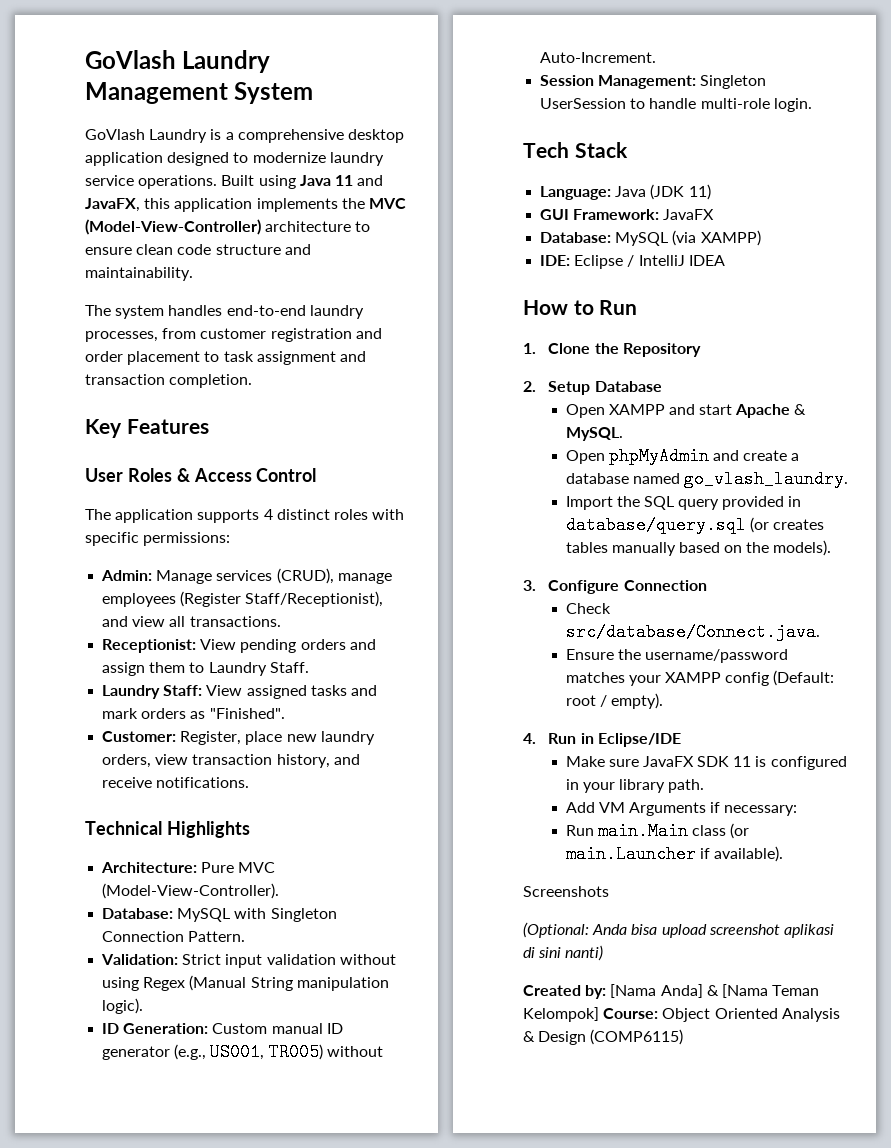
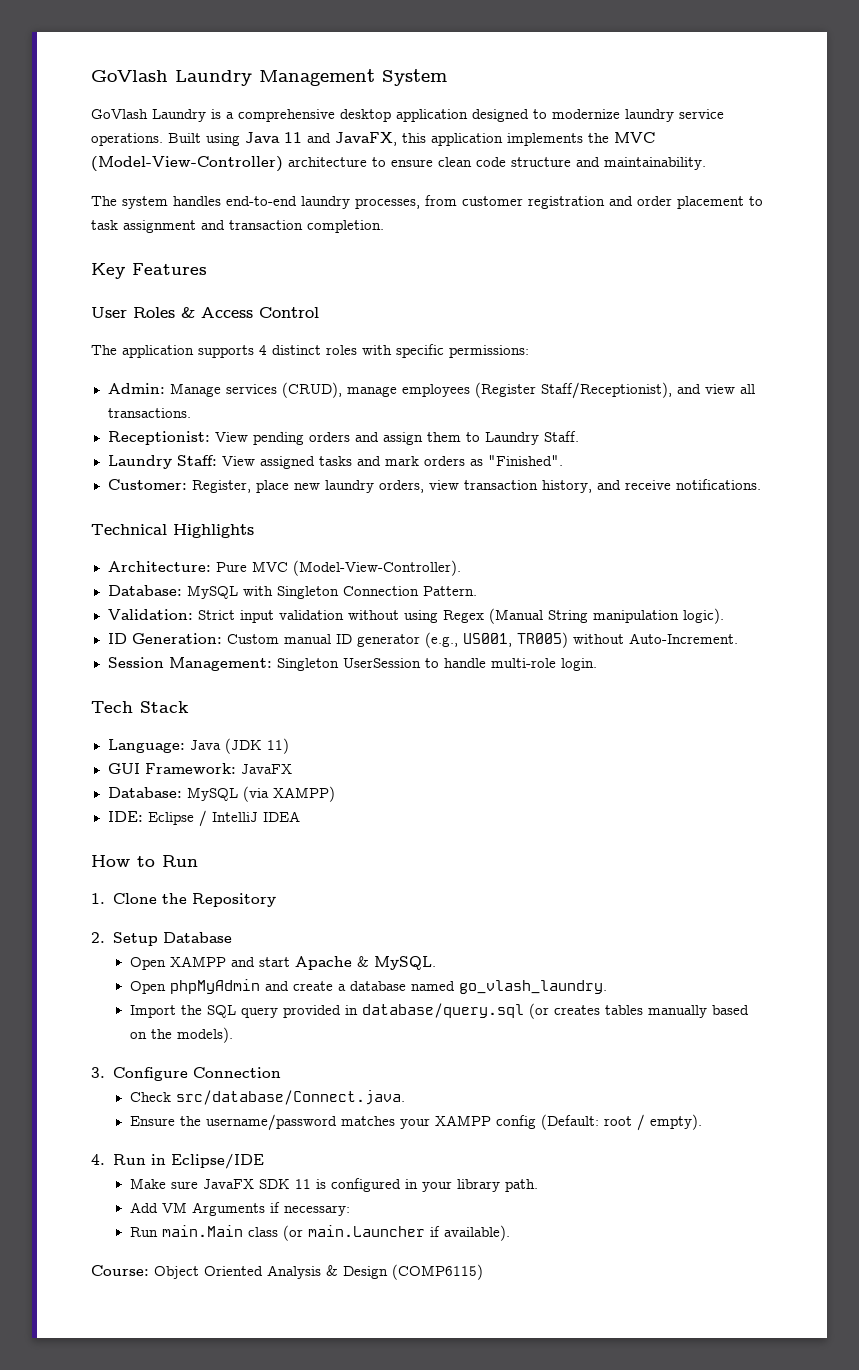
[523,886,609,897] [523,922,834,938] [523,945,604,961] [523,984,820,999] [523,1007,599,1022] Screenshots // (Optional: Anda bisa upload screenshot aplikasi di sini nanti) // Created by: [Nama Anda] & [Nama Teman Kelompok] -> (510, 1233) none

